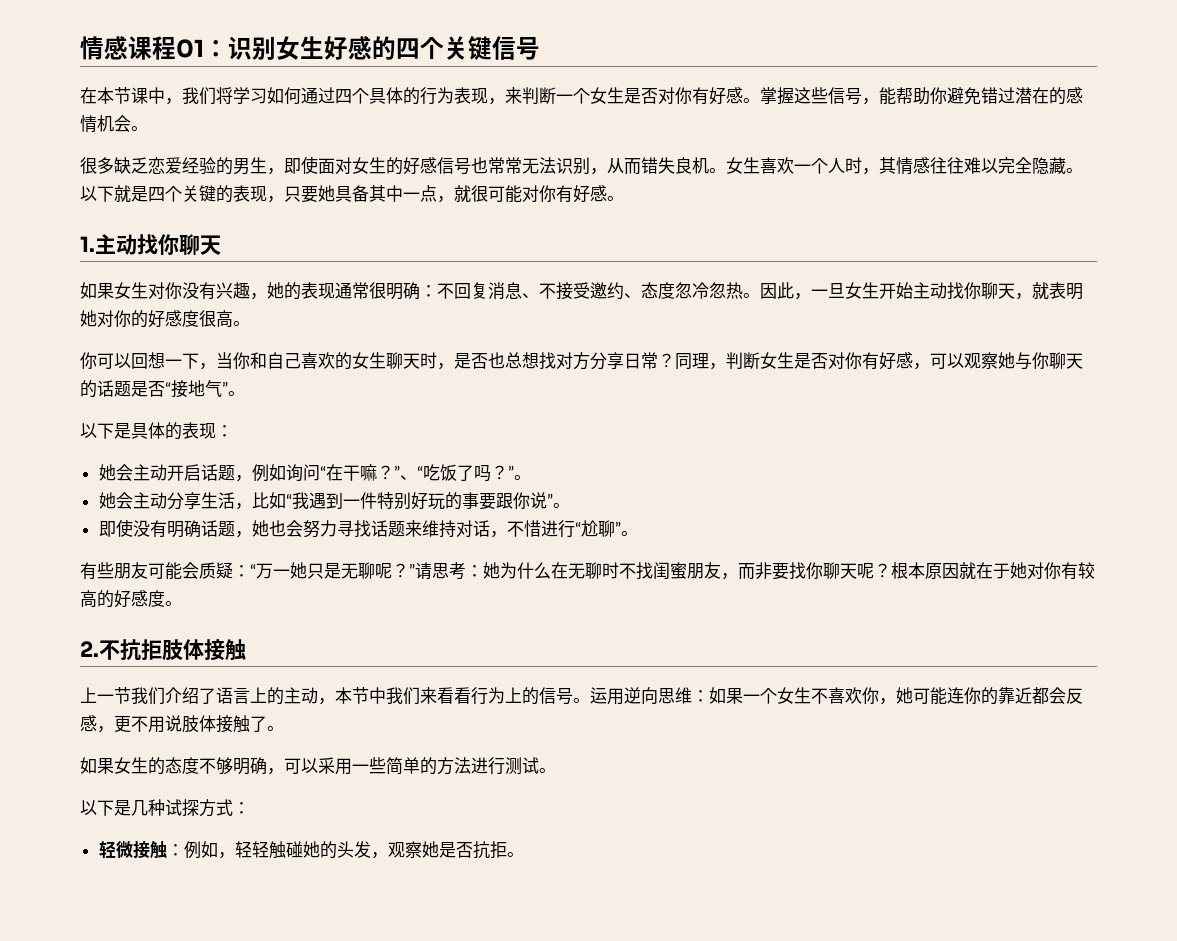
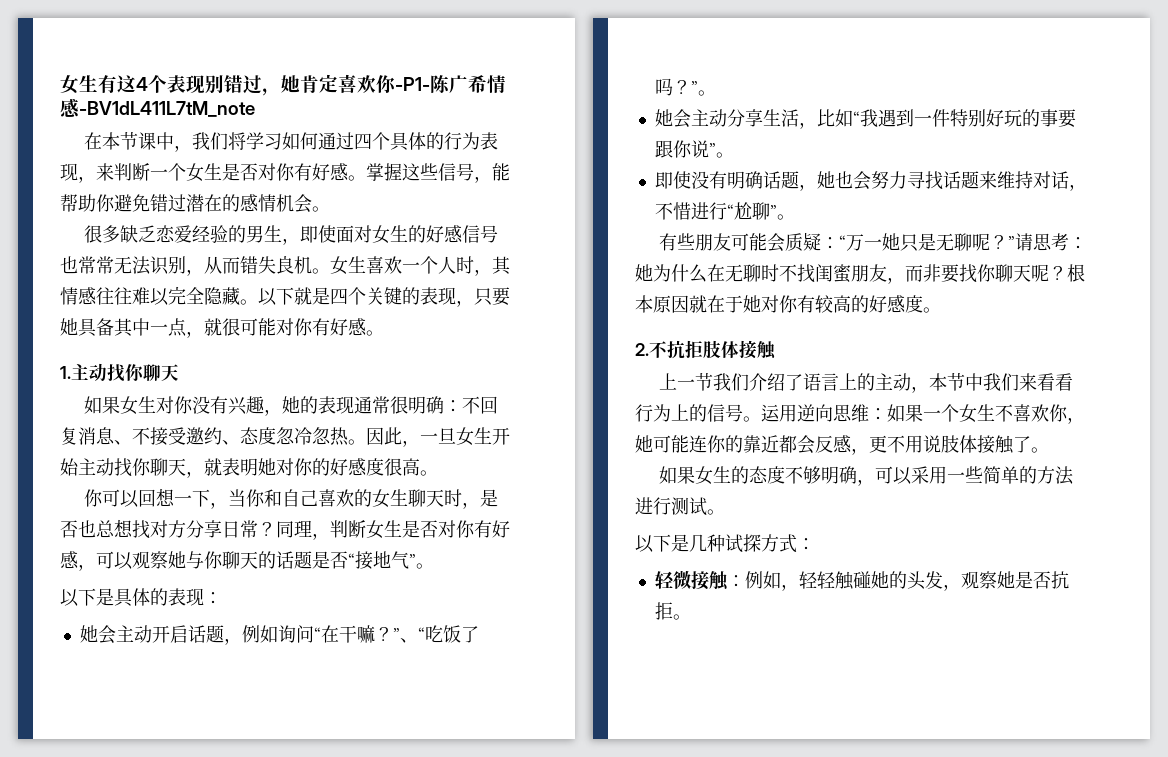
[80,36,540,60] 情感课程01：识别女生好感的四个关键信号 -> [60,74,506,96] [60,98,255,118] 女生有这4个表现别错过，她肯定喜欢你-P1-陈广希情感-BV1dL411L7tM_note

